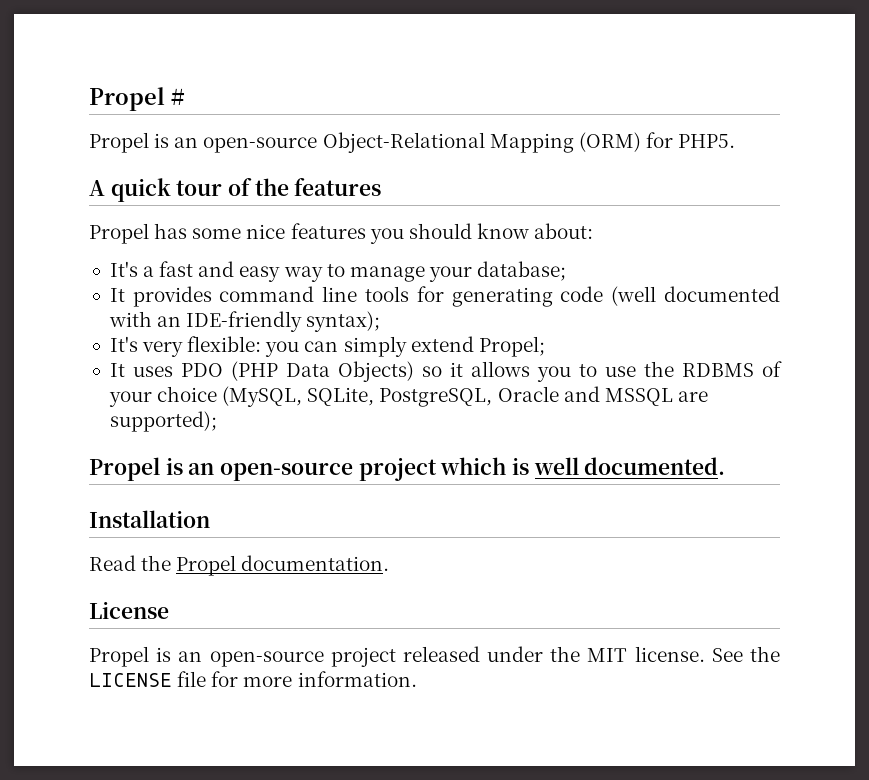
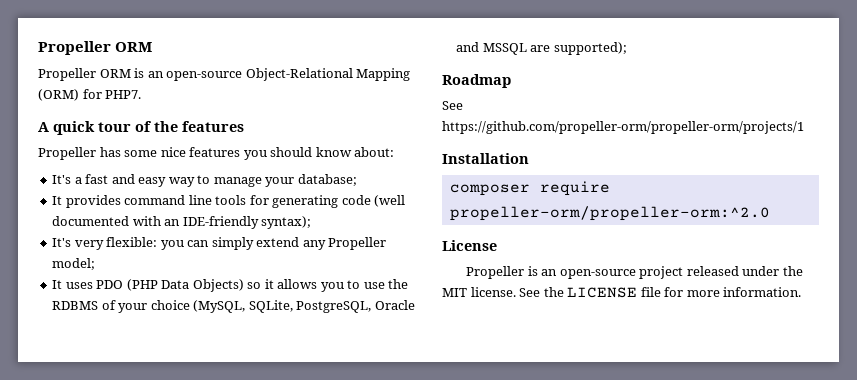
[89,87,185,111] [89,132,149,153] Propel # // Propel -> [38,41,153,55] [38,68,131,81] Propeller ORM // Propeller ORM
[678,134,736,148] PHP5. -> [105,90,142,99] PHP7.
[89,223,149,244] Propel -> [38,147,96,160] Propeller
[478,336,545,357] Propel; -> [302,237,387,250] [52,258,96,270] any Propeller model;
[89,457,726,481] [89,510,210,528] [89,555,390,576] Propel is an open-source project which is well documented. // Installation // Read the Propel documentation. -> [442,74,511,88] [442,101,463,110] [442,121,804,134] [442,153,529,164] [449,181,610,196] [449,206,770,221] Roadmap // See https://github.com/propeller-orm/propeller-orm/projects/1 // Installation // composer require propeller-orm/propeller-orm:^2.0
[89,646,149,667] Propel -> [466,266,525,279] Propeller

